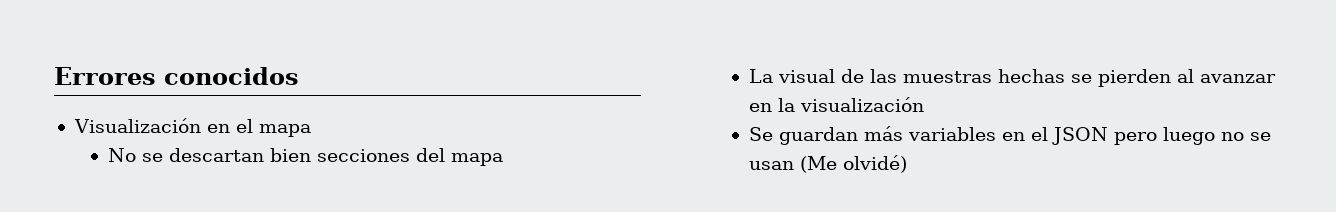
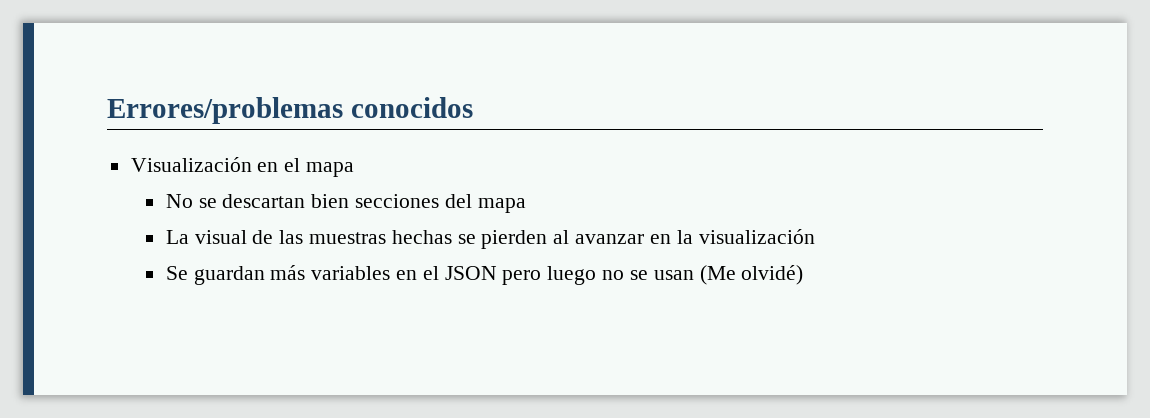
[54,67,156,85] Errores -> [107,97,343,124] Errores/problemas

